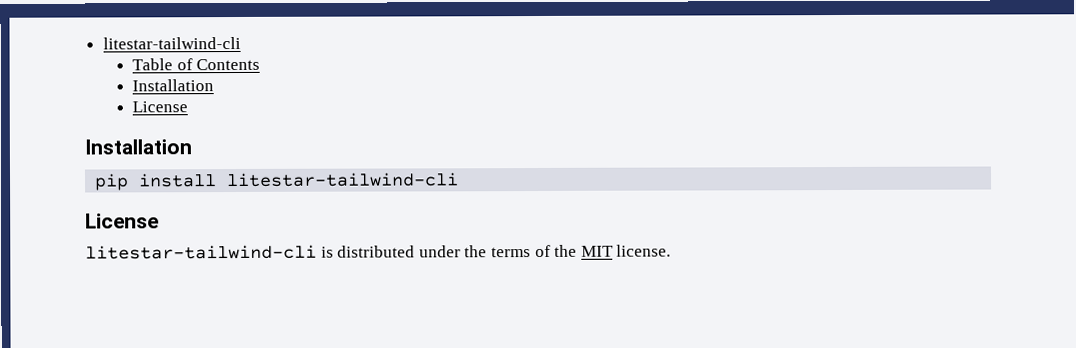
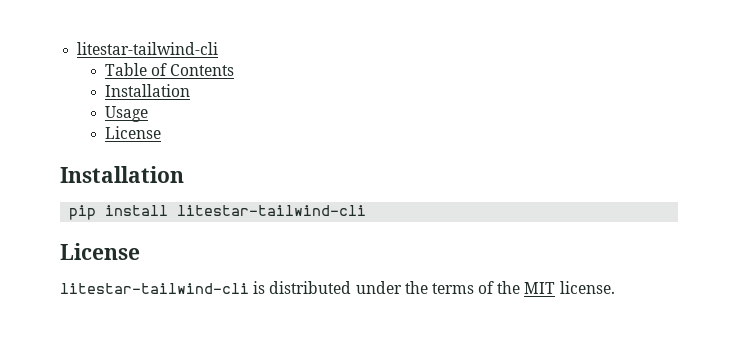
(215, 85) none -> [104,106,148,122] // Usage

